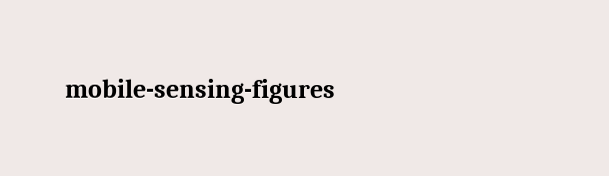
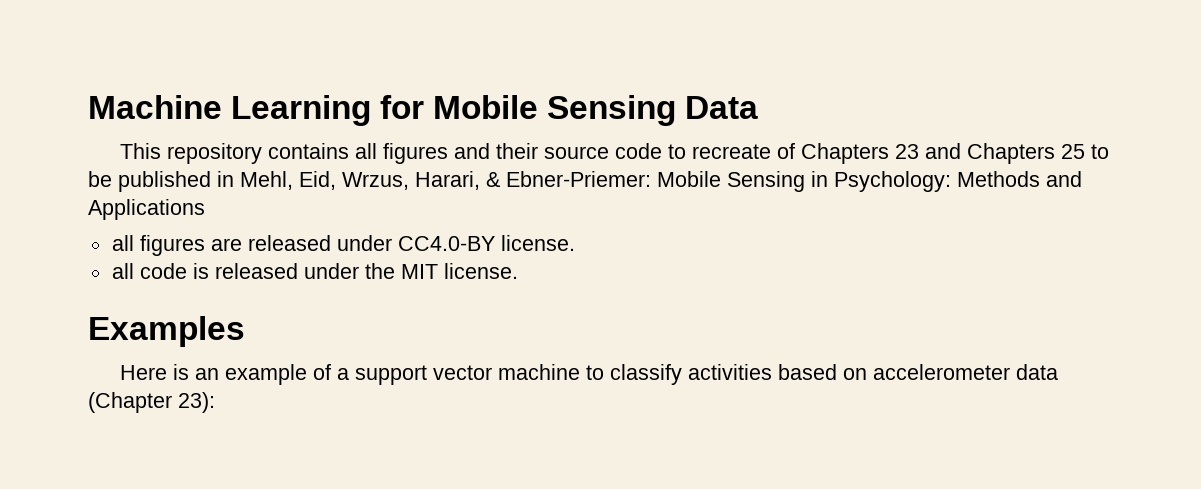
[64,78,336,105] mobile-sensing-figures -> [88,95,759,126] [120,143,1110,164] [88,171,1082,192] [88,199,205,220] [111,235,575,256] [111,263,518,279] [88,316,245,347] [120,364,1059,385] [88,392,215,413] Machine Learning for Mobile Sensing Data // This repository contains all figures and their source code to recreate of Chapters 23 and Chapters 25 to be published in Mehl, Eid, Wrzus, Harari, & Ebner-Priemer: Mobile Sensing in Psychology: Methods and Applications // all figures are released under CC4.0-BY license. // all code is released under the MIT license. // Examples // Here is an example of a support vector machine to classify activities based on accelerometer data (Chapter 23):

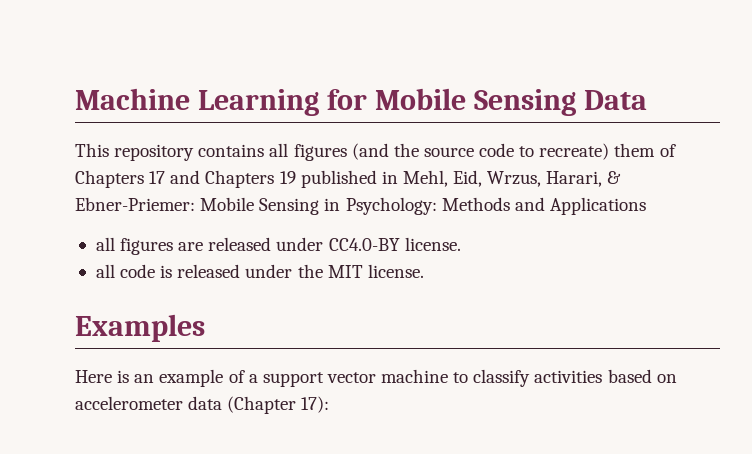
[454,143,539,159] and their -> [351,143,419,160] (and the
[692,144,772,159] recreate -> [539,143,656,160] recreate) them
[895,144,920,159] 23 -> [149,171,166,184] 17
[1061,144,1110,159] [88,171,112,187] 25 to be -> [279,171,296,184] 19
[178,392,215,413] 23): -> [301,396,330,413] 17):

